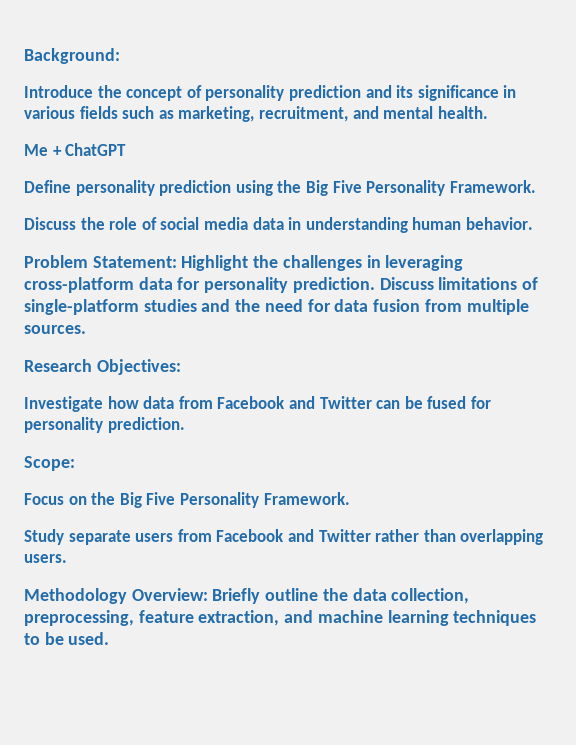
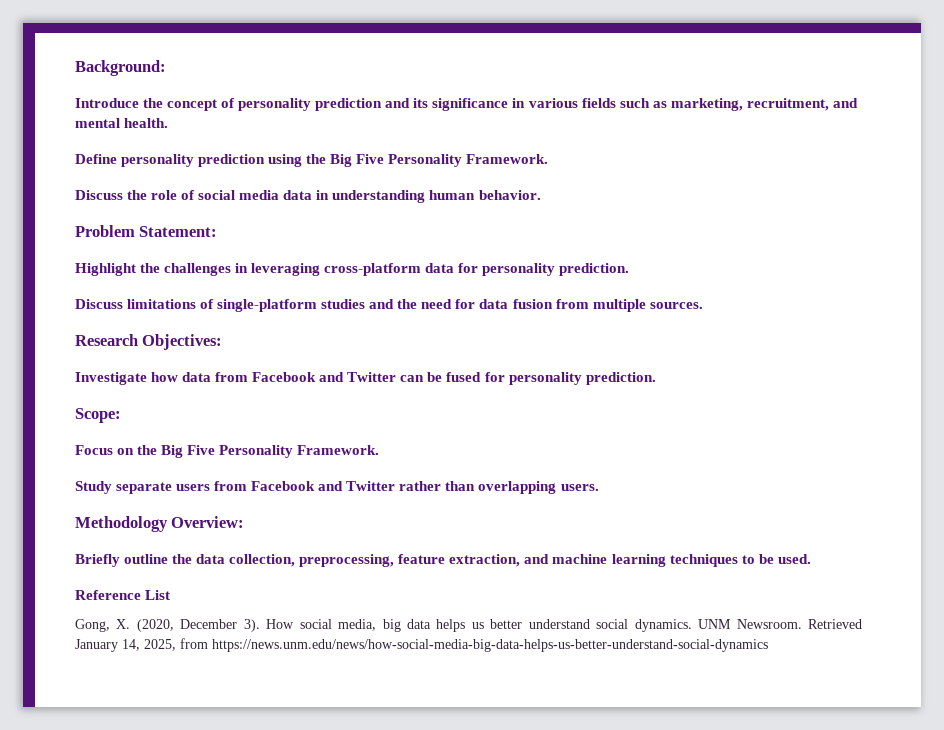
[24,143,127,156] // Me + ChatGPT -> (169, 123) none
(177, 262) none -> (218, 231) //
(375, 285) none -> (630, 269) //
(208, 594) none -> (245, 522) //
(110, 638) none -> [75,590,171,600] [75,619,863,632] [75,638,768,652] // Reference List // Gong, X. (2020, December 3). How social media, big data helps us better understand social dynamics. UNM Newsroom. Retrieved January 14, 2025, from https://news.unm.edu/news/how-social-media-big-data-helps-us-better-understand-social-dynamics

